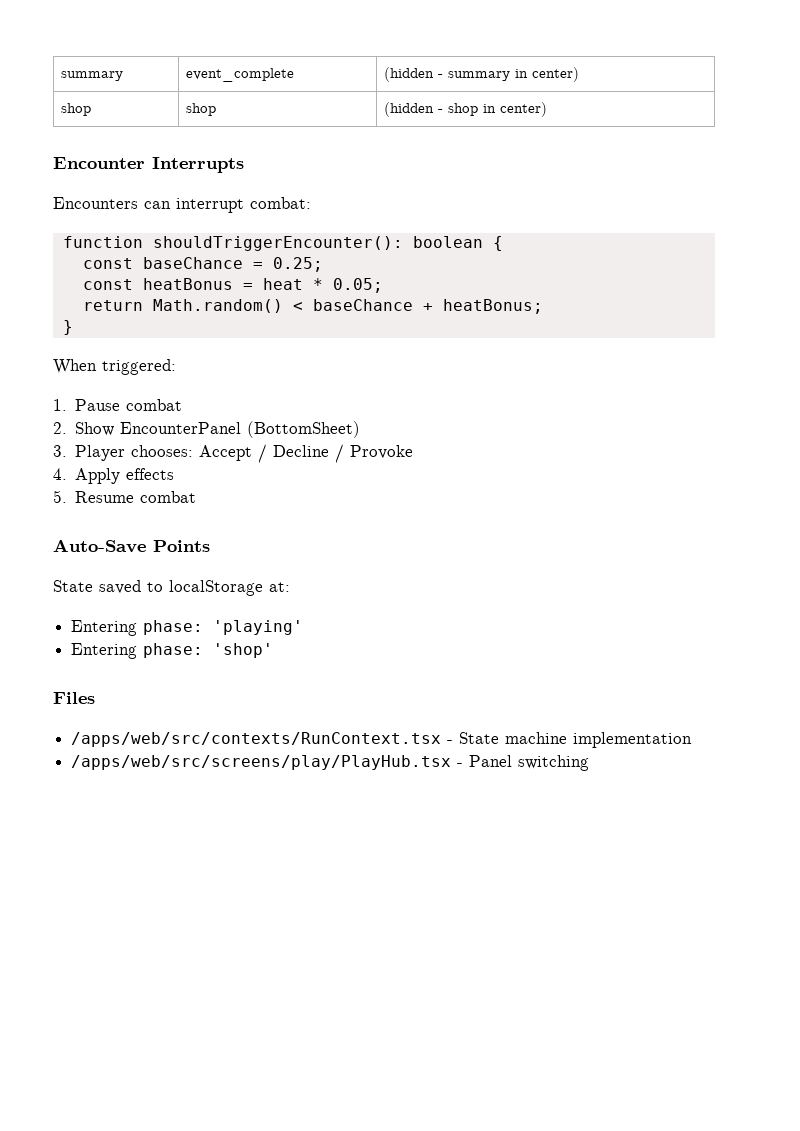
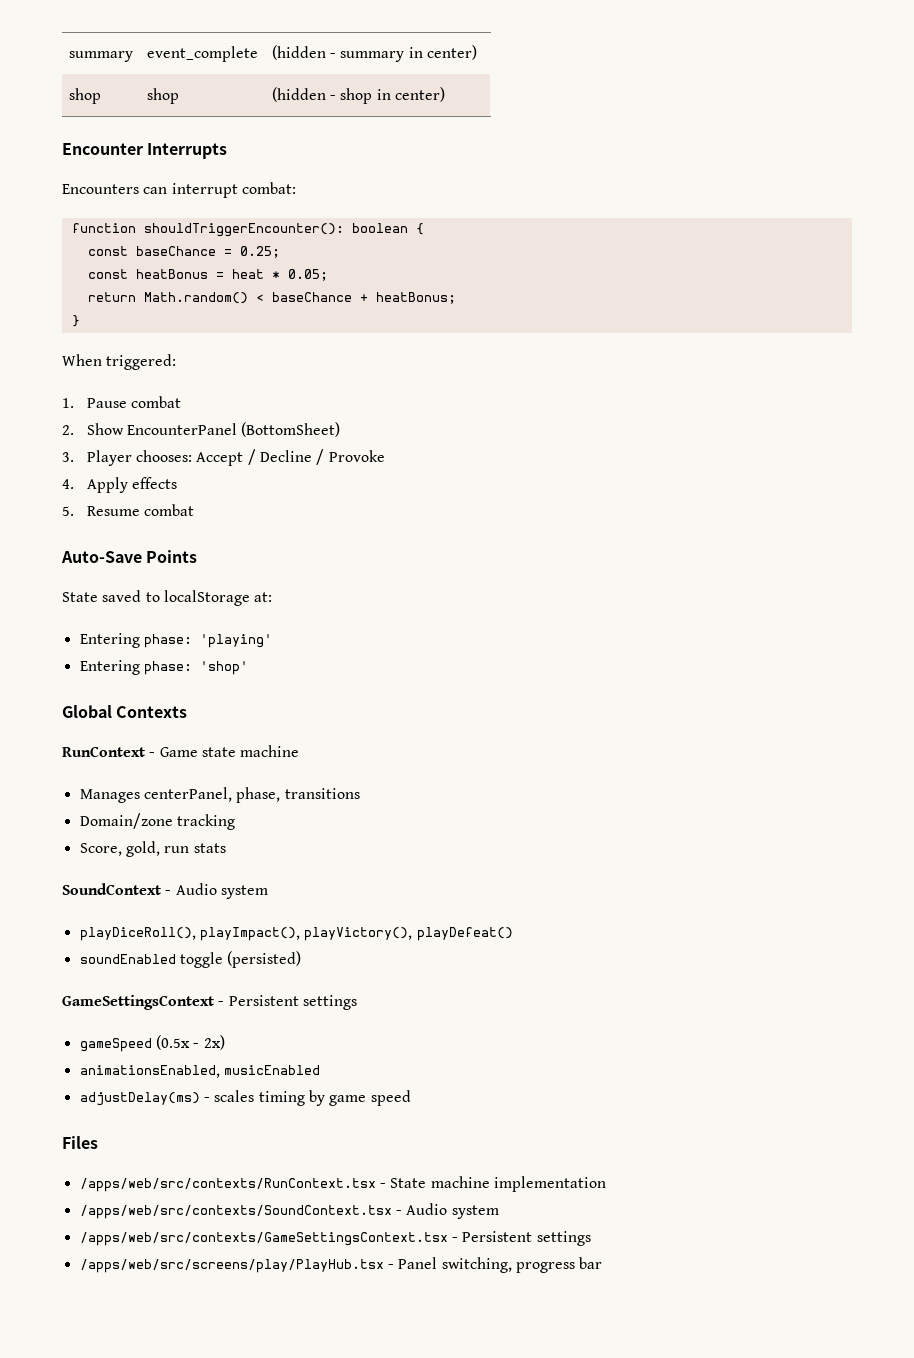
(274, 650) none -> [62,705,188,718] [62,745,300,757] [79,787,360,803] [79,813,235,830] [79,841,226,857] [62,883,268,899] [79,927,513,941] [79,951,302,968] [62,995,357,1010] [79,1035,225,1052] [79,1065,320,1078] [79,1090,411,1106] // Global Contexts // RunContext - Game state machine // Manages centerPanel, phase, transitions // Domain/zone tracking // Score, gold, run stats // SoundContext - Audio system // playDiceRoll(), playImpact(), playVictory(), playDefeat() // soundEnabled toggle (persisted) // GameSettingsContext - Persistent settings // gameSpeed (0.5x - 2x) // animationsEnabled, musicEnabled // adjustDelay(ms) - scales timing by game speed
(693, 740) none -> [79,1203,499,1219] [79,1231,591,1246] // /apps/web/src/contexts/SoundContext.tsx - Audio system // /apps/web/src/contexts/GameSettingsContext.tsx - Persistent settings
[518,755,590,771] switching -> [441,1257,603,1273] switching, progress bar

